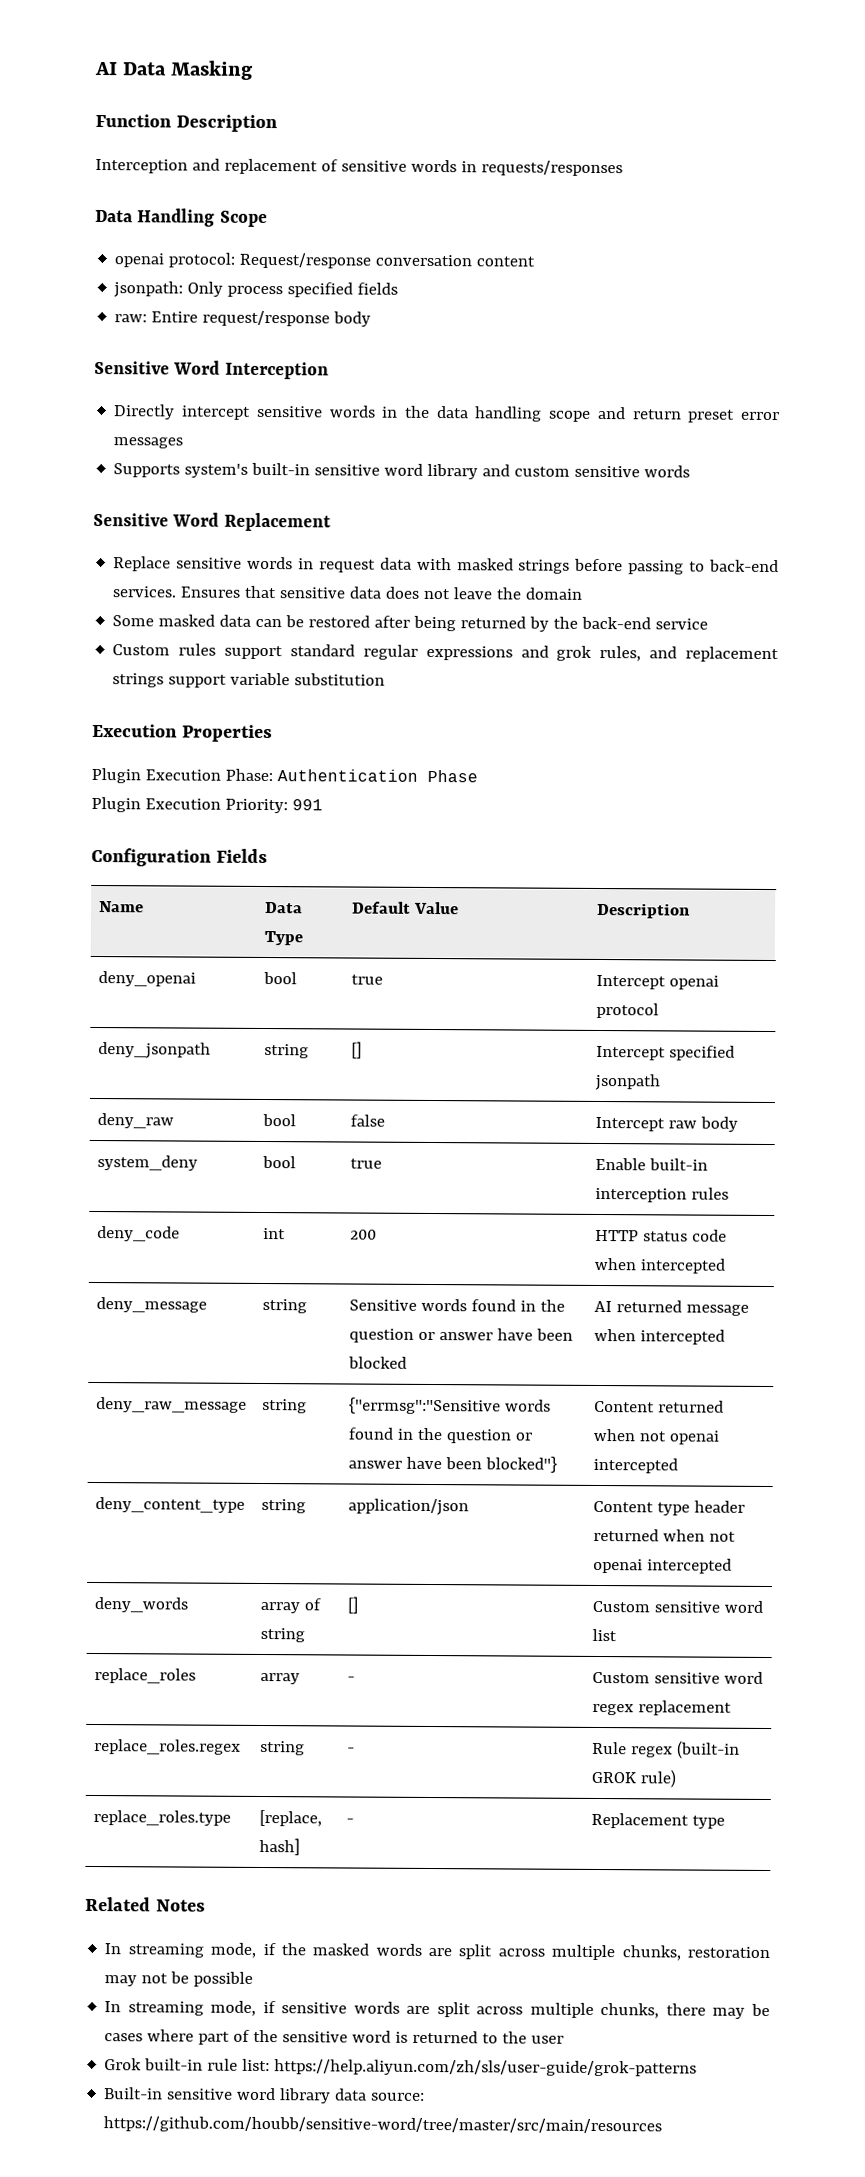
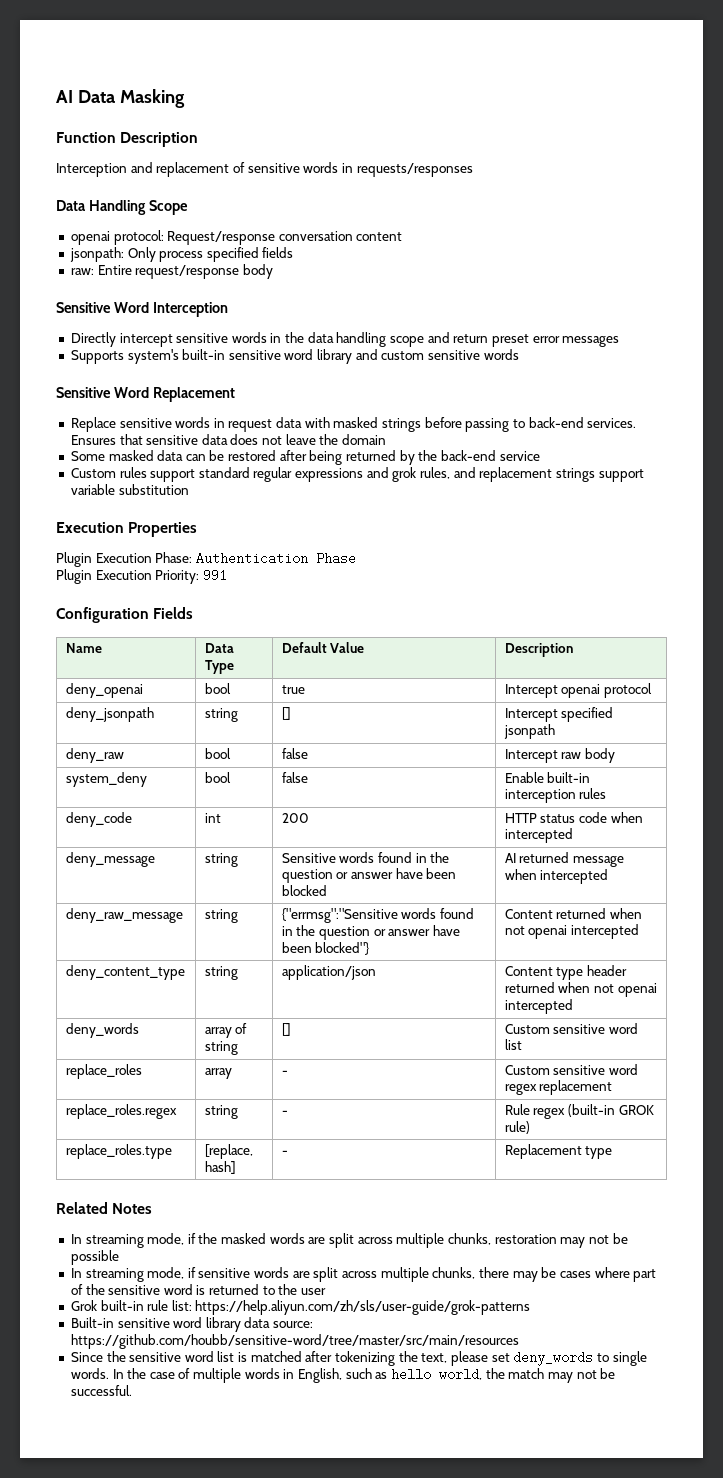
[349,1158,382,1169] true -> [281,772,308,783] false
(663, 2125) none -> [70,1351,647,1366] [70,1368,616,1383] [70,1385,132,1396] // Since the sensitive word list is matched after tokenizing the text, please set deny_words to single words. In the case of multiple words in English, such as hello world, the match may not be successful.

